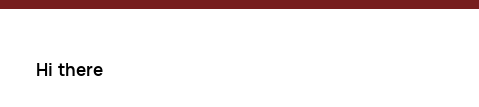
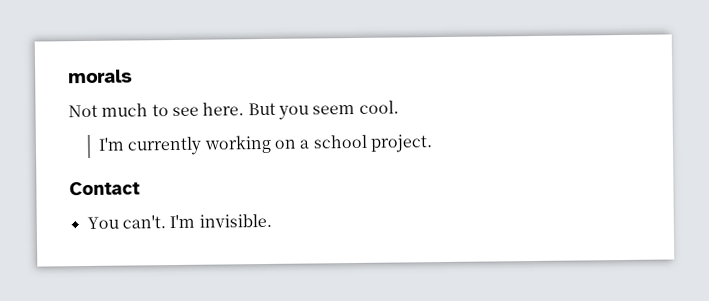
[36,63,103,76] Hi there -> [68,69,133,84] [68,100,399,120] [97,134,433,156] [69,181,140,196] [86,213,272,229] morals // Not much to see here. But you seem cool. // I'm currently working on a school project. // Contact // You can't. I'm invisible.

